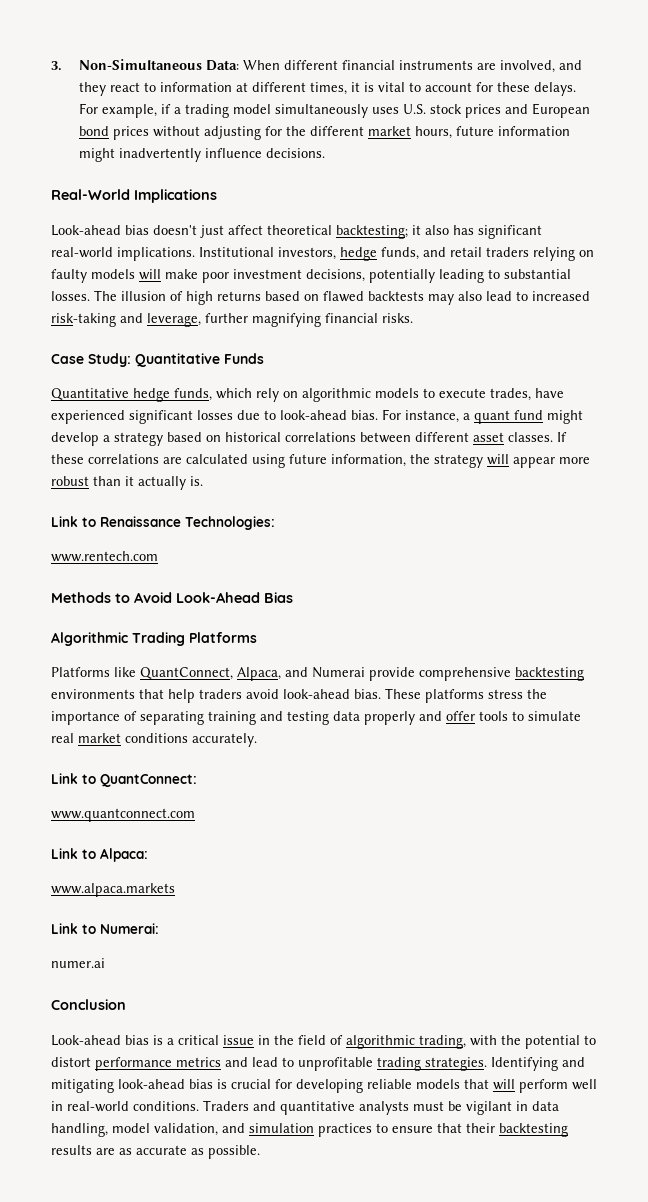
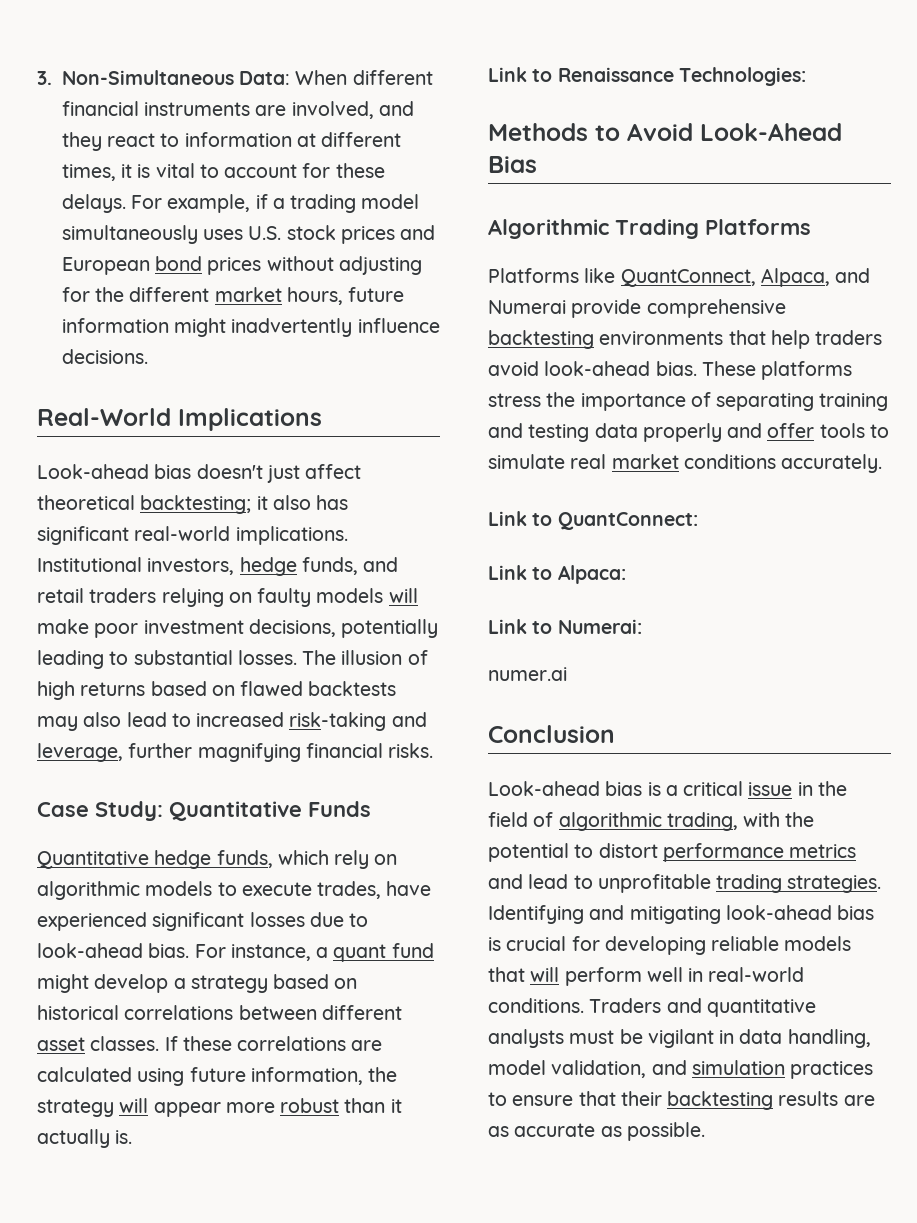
[51,551,158,562] // www.rentech.com -> (806, 76) none
[51,808,195,822] // www.quantconnect.com -> (698, 521) none
[51,883,175,897] // www.alpaca.markets -> (626, 574) none

